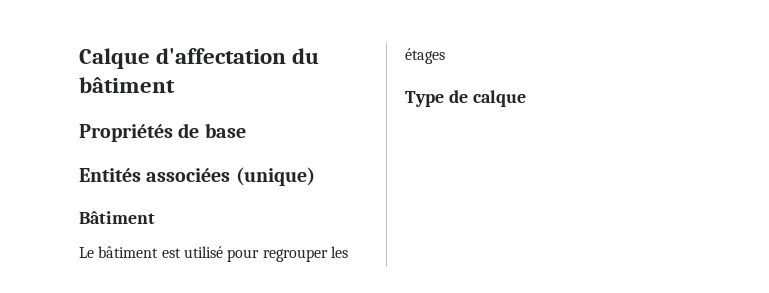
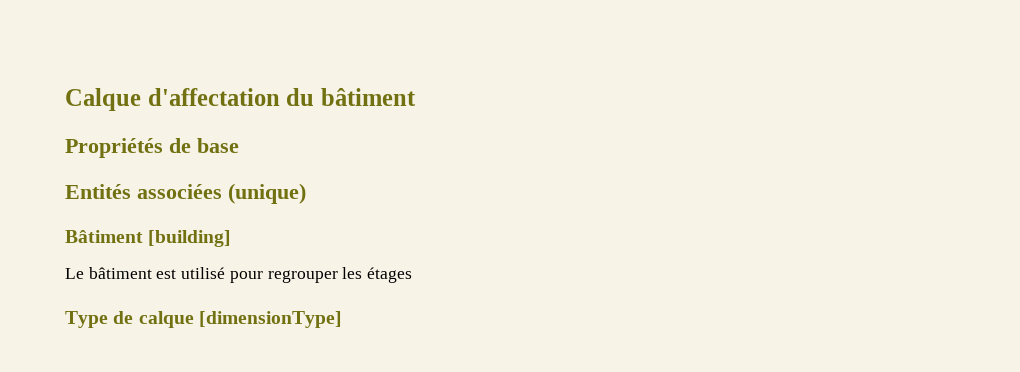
(155, 217) none -> [148,230,232,247] [building]
(526, 98) none -> [198,311,342,328] [dimensionType]

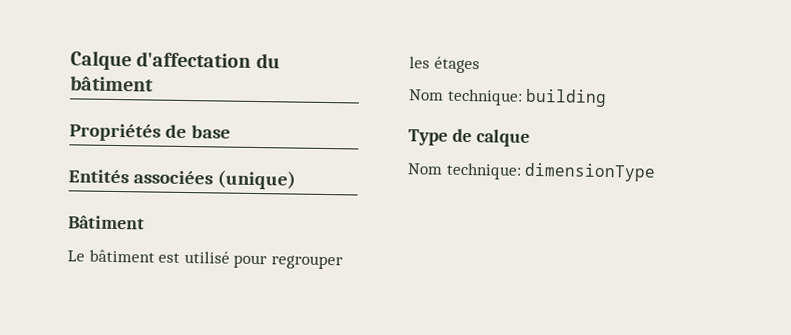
[148,230,232,247] [building] -> (145, 222) none
(413, 275) none -> [408,88,608,108] // Nom technique: building
[198,311,342,328] [dimensionType] -> [407,162,657,182] // Nom technique: dimensionType

